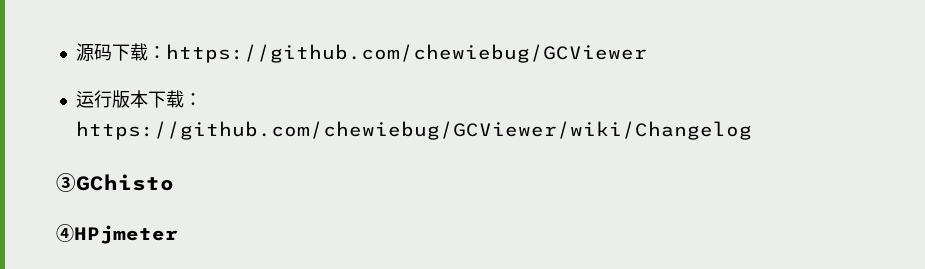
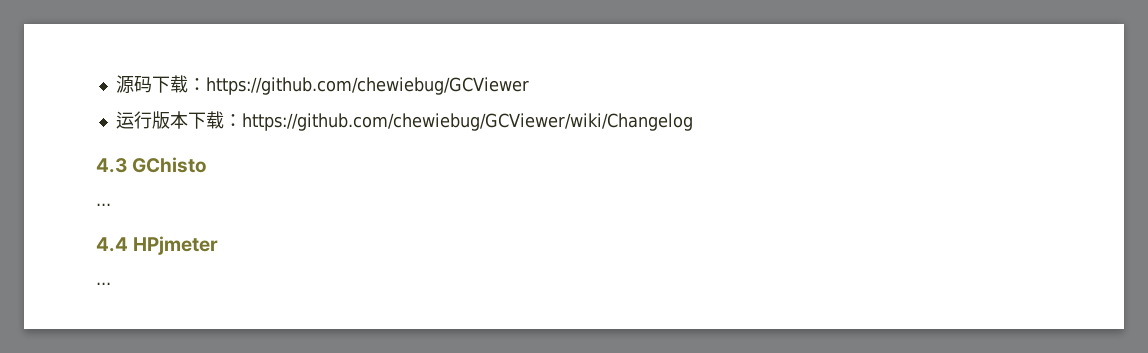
[56,173,174,192] [56,224,178,244] ③GChisto // ④HPjmeter -> [96,157,208,173] [96,203,111,206] [96,236,219,255] [96,282,111,285] 4.3 GChisto // ... // 4.4 HPjmeter // ...

